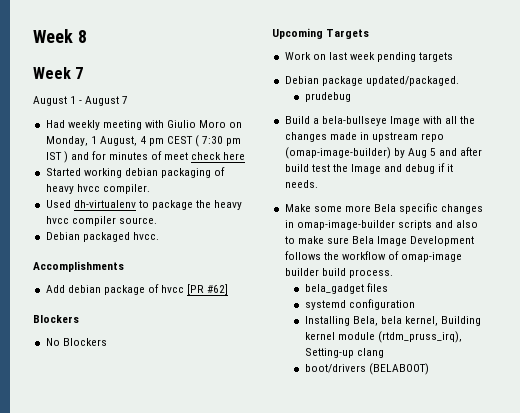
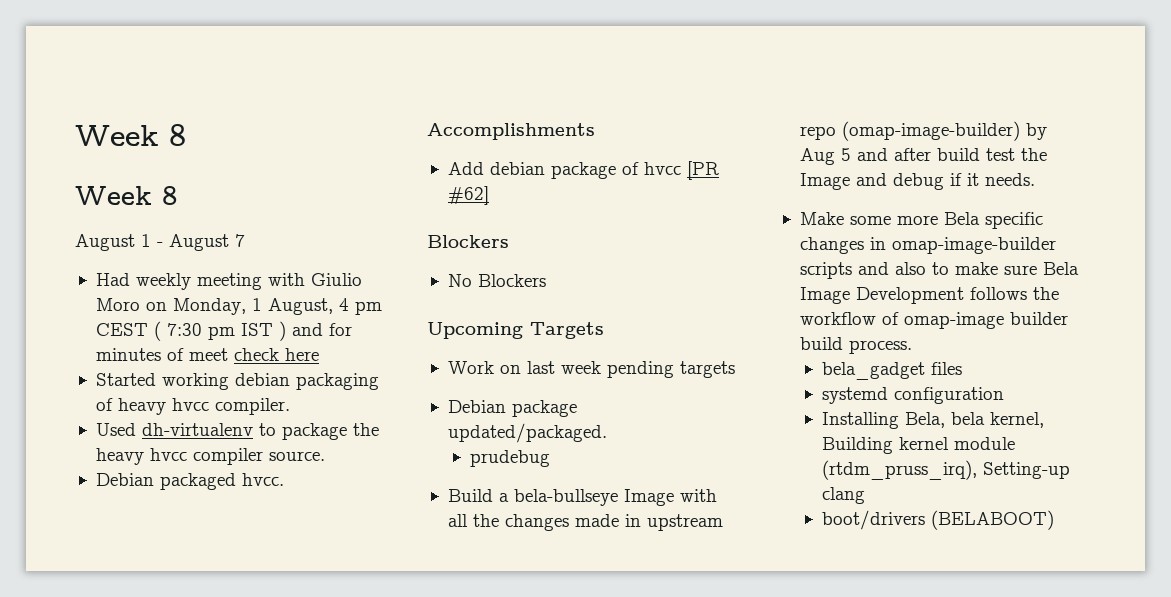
[75,67,84,79] 7 -> [162,186,178,205] 8

